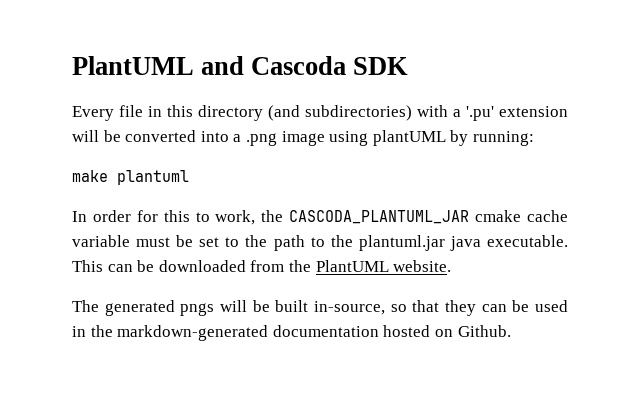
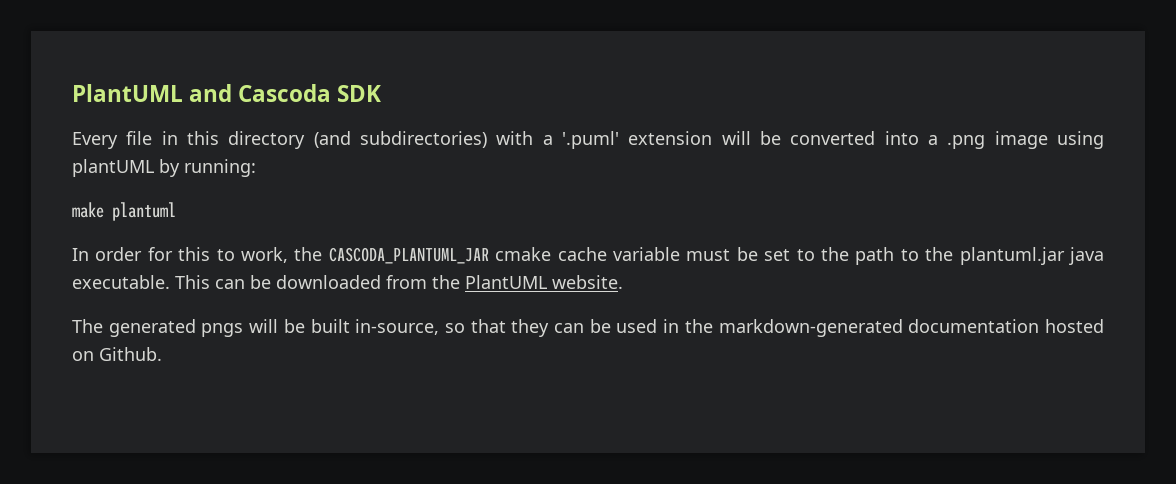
[466,106,494,121] '.pu' -> [562,131,619,149] '.puml'

